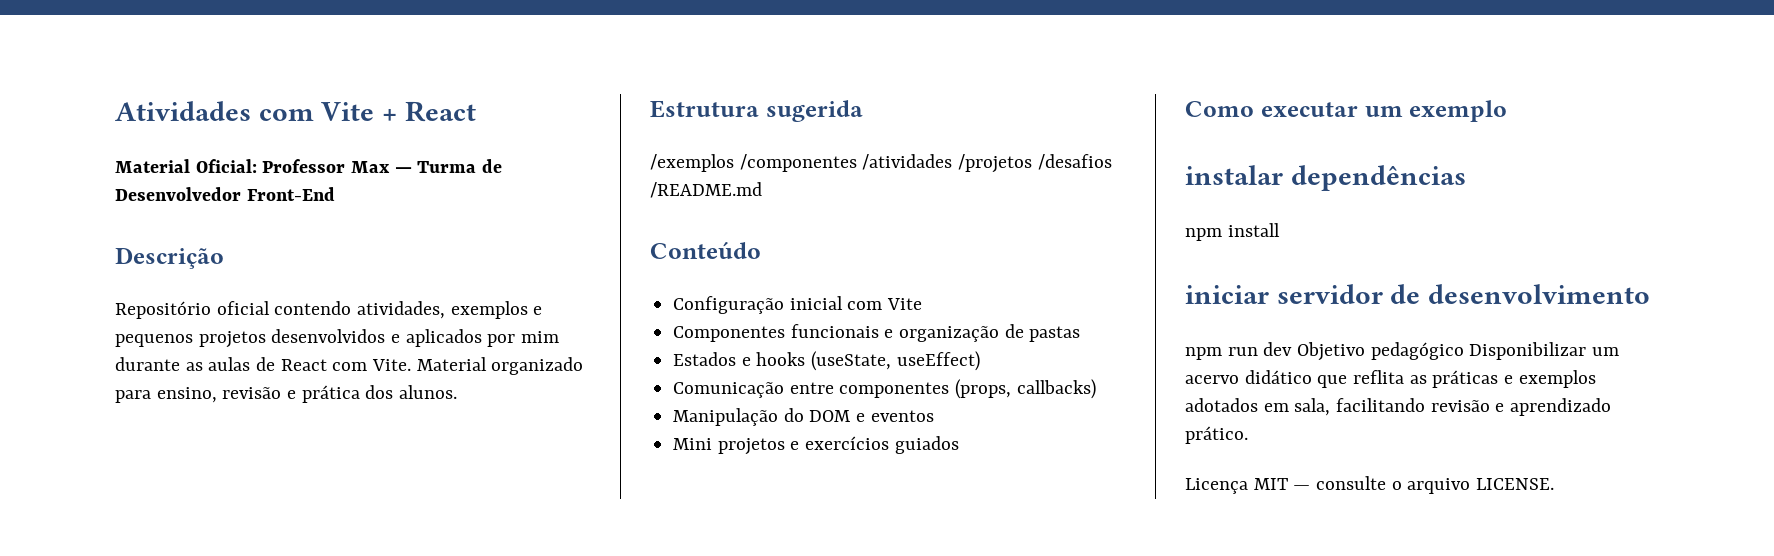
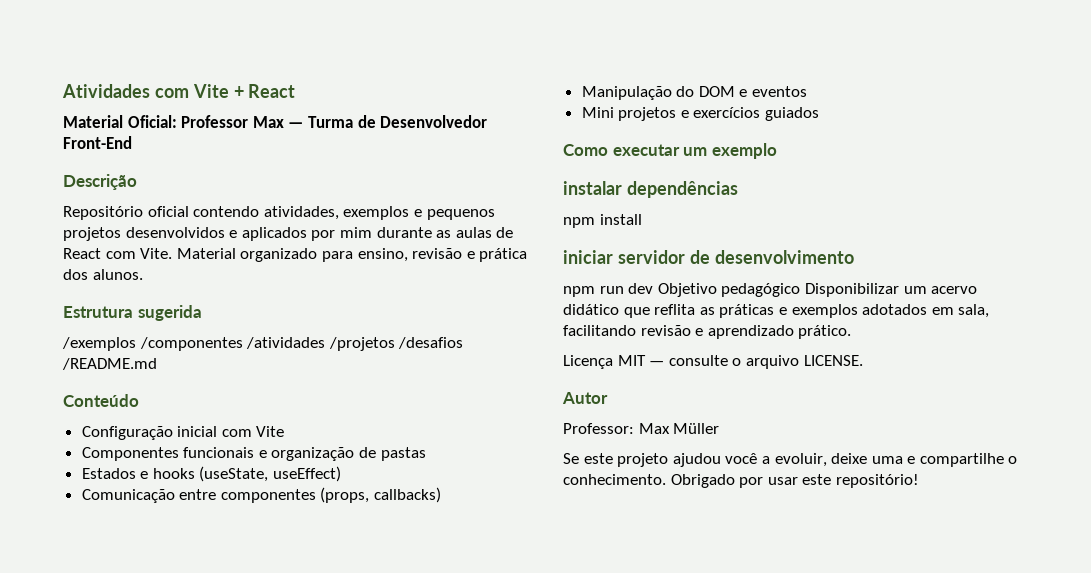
(1555, 484) none -> [562,392,608,404] [563,423,720,434] [563,453,1018,467] [563,474,919,488] // Autor // Professor: Max Müller // Se este projeto ajudou você a evoluir, deixe uma e compartilhe o conhecimento. Obrigado por usar este repositório!

